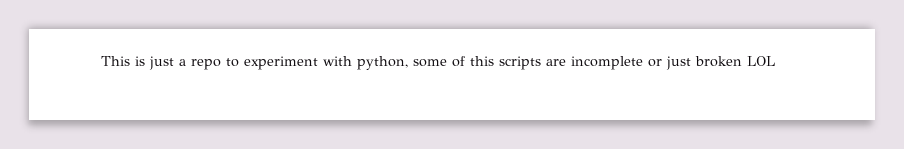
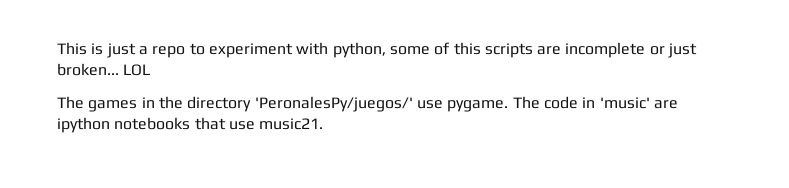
[695,56,742,67] broken -> [57,63,119,76] broken...
(775, 61) none -> [57,96,678,112] [57,117,324,133] // The games in the directory 'PeronalesPy/juegos/' use pygame. The code in 'music' are ipython notebooks that use music21.

